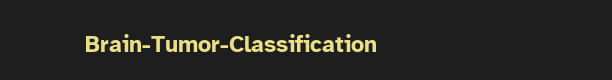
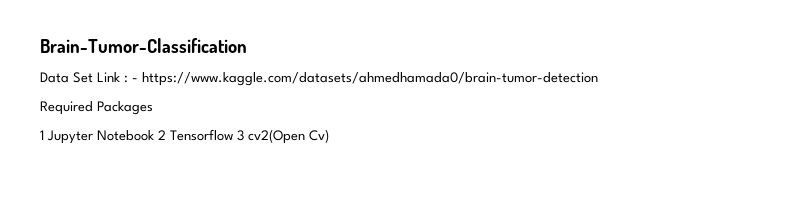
(377, 43) none -> [40,72,598,86] [40,101,153,115] [40,129,329,144] // Data Set Link : - https://www.kaggle.com/datasets/ahmedhamada0/brain-tumor-detection // Required Packages // 1 Jupyter Notebook 2 Tensorflow 3 cv2(Open Cv)

